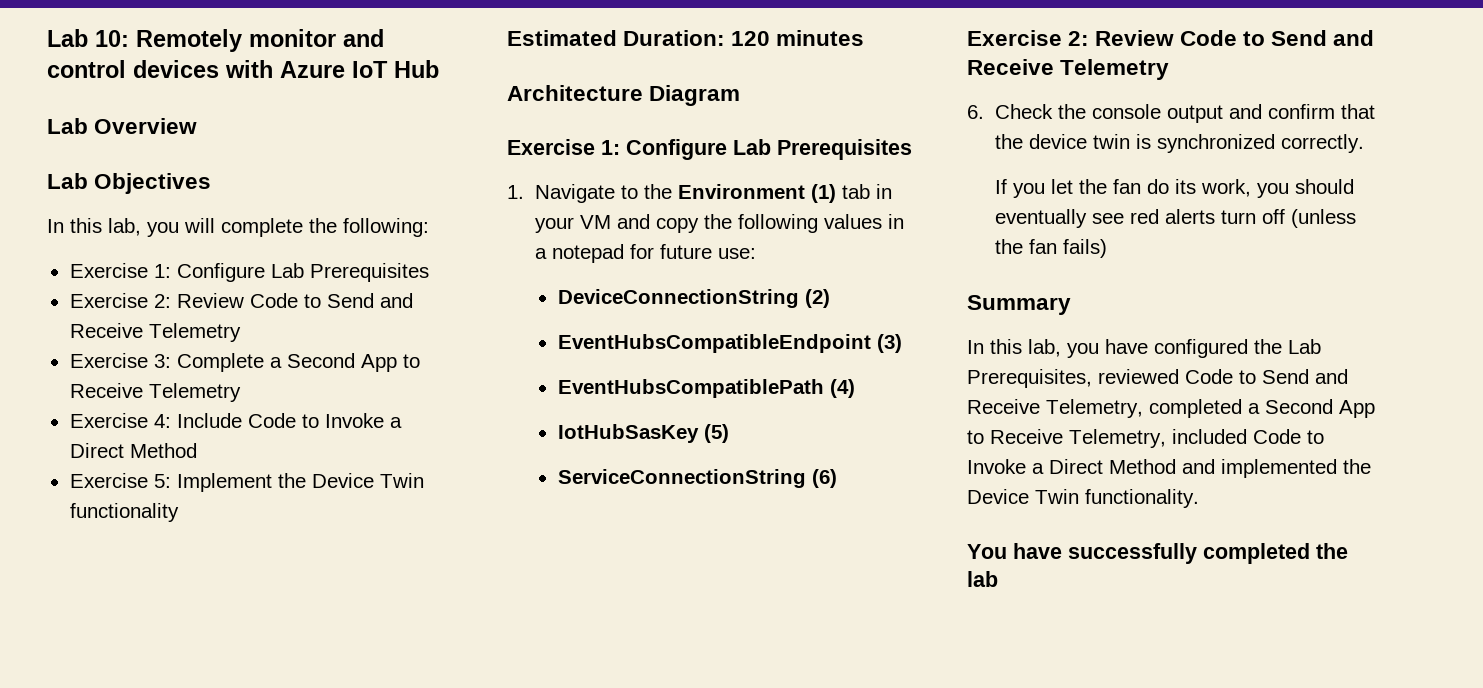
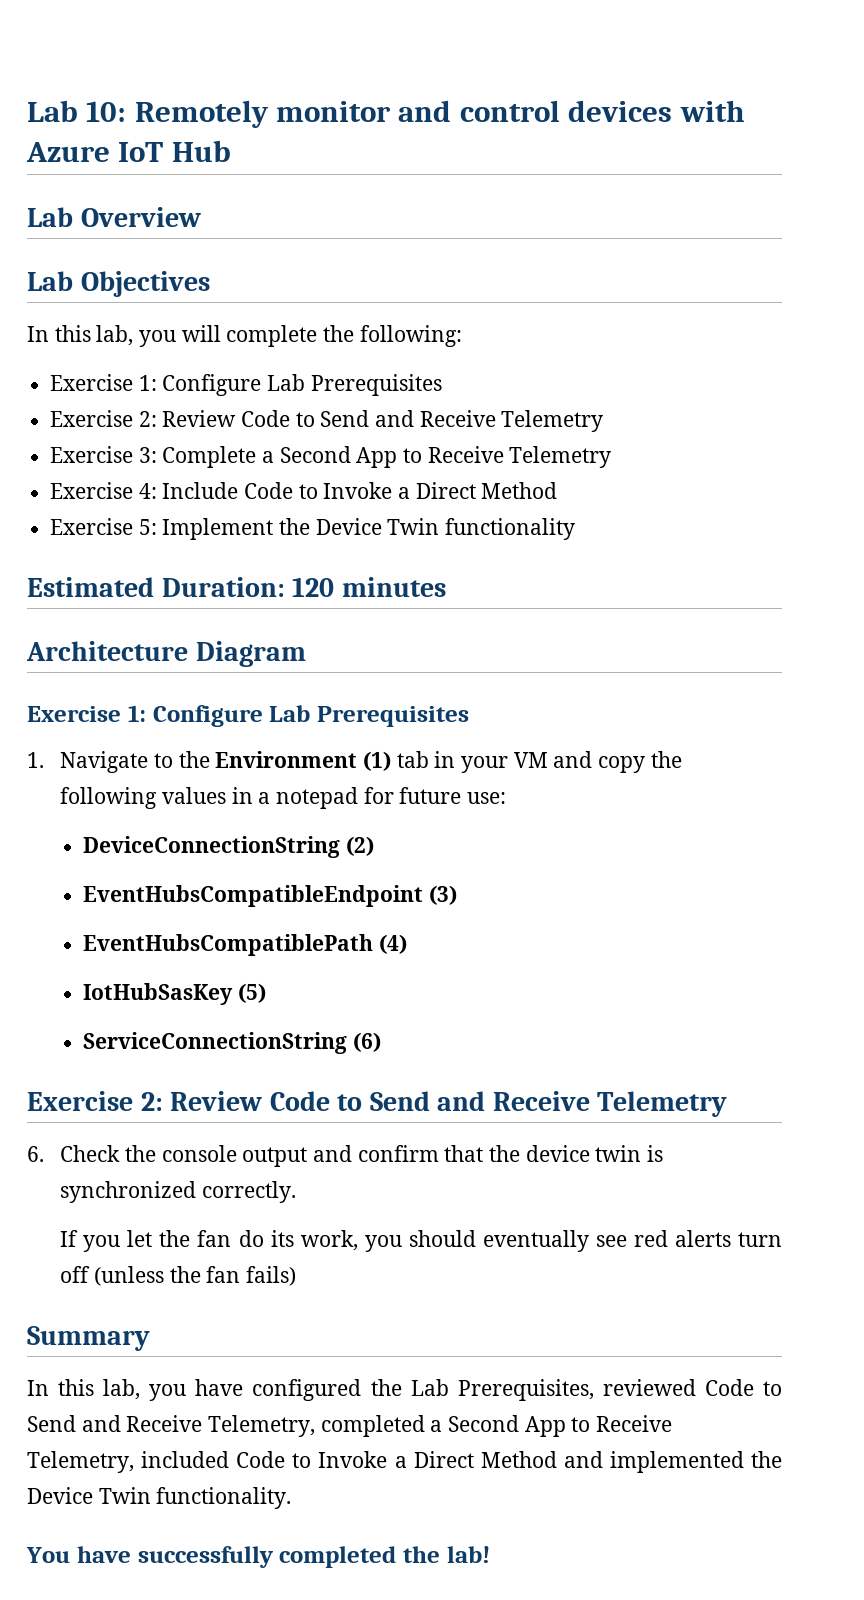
[967,571,998,587] lab -> [446,1546,490,1563] lab!

